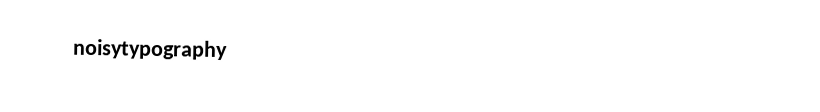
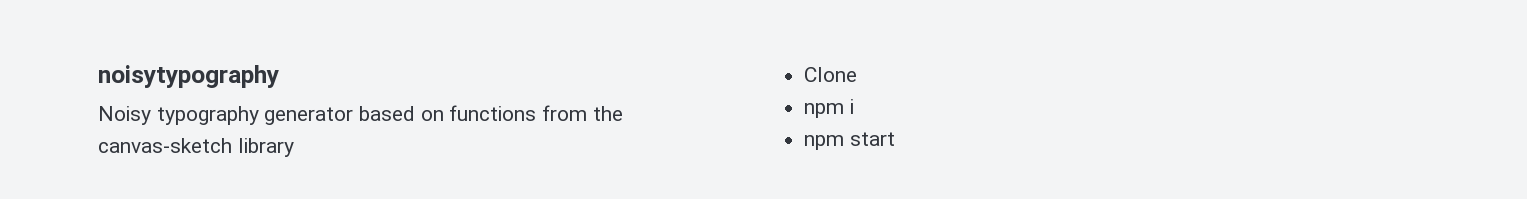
(228, 49) none -> [98,105,623,125] [98,138,294,157] [804,67,858,82] [804,99,854,118] [804,132,895,150] // Noisy typography generator based on functions from the canvas-sketch library // Clone // npm i // npm start

